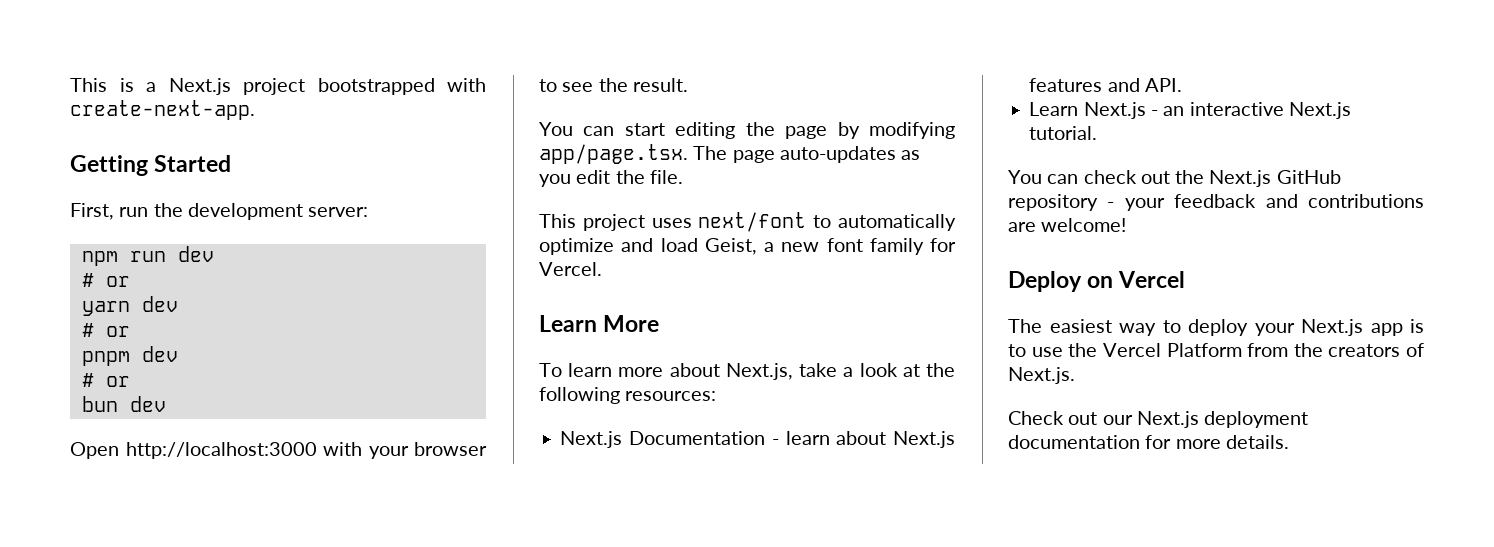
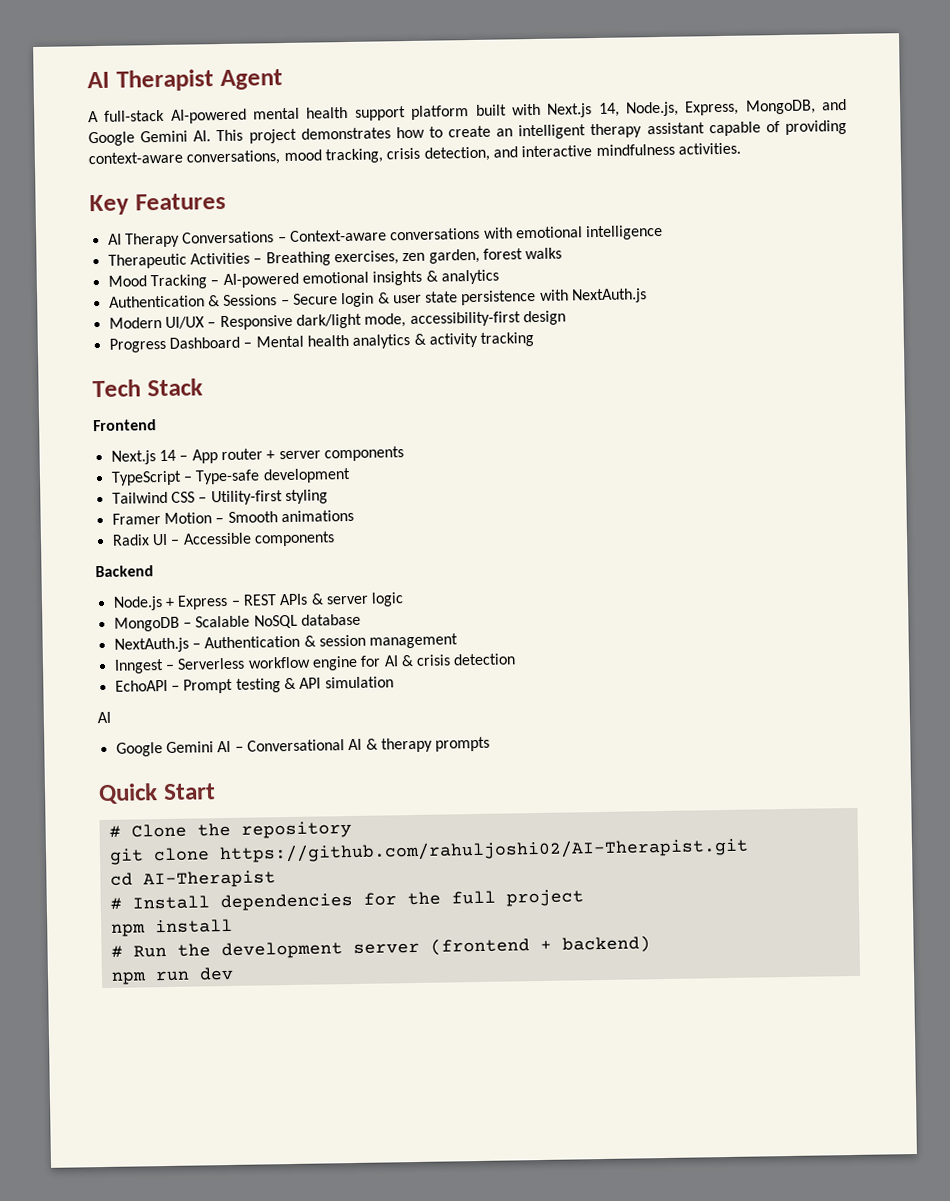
[70,78,486,95] [70,100,255,120] [70,155,232,176] [70,203,369,220] [81,246,214,266] [81,273,130,287] [81,296,178,316] [81,323,130,337] [81,346,178,366] [81,373,130,387] [81,396,166,412] [70,442,487,459] [539,78,688,92] [539,122,955,139] [539,144,921,164] [539,170,683,187] [539,212,956,232] [539,238,956,255] [539,262,602,276] [539,315,660,332] [539,363,955,380] [539,387,717,404] [560,431,955,448] [1029,78,1182,92] [1029,102,1351,119] [1029,126,1098,140] [1008,170,1341,187] [1008,194,1424,211] [1008,218,1127,232] [1008,271,1186,292] [1008,319,1424,336] [1008,343,1424,357] [1008,367,1075,384] [1008,411,1309,428] [1008,435,1289,449] This is a Next.js project bootstrapped with create-next-app. // Getting Started // First, run the development server: // npm run dev // # or // yarn dev // # or // pnpm dev // # or // bun dev // Open http://localhost:3000 with your browser to see the result. // You can start editing the page by modifying app/page.tsx. The page auto-updates as you edit the file. // This project uses next/font to automatically optimize and load Geist, a new font family for Vercel. // Learn More // To learn more about Next.js, take a look at the following resources: // Next.js Documentation - learn about Next.js features and API. // Learn Next.js - an interactive Next.js tutorial. // You can check out the Next.js GitHub repository - your feedback and contributions are welcome! // Deploy on Vercel // The easiest way to deploy your Next.js app is to use the Vercel Platform from the creators of Next.js. // Check out our Next.js deployment documentation for more details. -> [87,69,283,92] [88,98,847,124] [88,119,847,147] [88,142,741,166] [89,192,226,216] [107,224,664,248] [107,247,563,269] [107,269,499,290] [108,288,648,308] [108,310,566,331] [108,332,535,353] [92,378,203,398] [93,419,157,432] [110,446,404,465] [110,467,351,486] [111,489,328,506] [111,509,354,525] [111,531,335,547] [95,565,154,578] [112,592,405,611] [113,613,361,632] [113,633,459,653] [113,653,517,674] [114,676,394,694] [97,711,111,724] [115,736,491,757] [98,783,216,805] [108,821,352,839] [108,837,749,865] [109,870,276,889] [109,889,584,912] [110,918,233,937] [110,935,651,960] [110,966,234,985] AI Therapist Agent // A full-stack AI-powered mental health support platform built with Next.js 14, Node.js, Express, MongoDB, and Google Gemini AI. This project demonstrates how to create an intelligent therapy assistant capable of providing context-aware conversations, mood tracking, crisis detection, and interactive mindfulness activities. // Key Features // AI Therapy Conversations – Context-aware conversations with emotional intelligence // Therapeutic Activities – Breathing exercises, zen garden, forest walks // Mood Tracking – AI-powered emotional insights & analytics // Authentication & Sessions – Secure login & user state persistence with NextAuth.js // Modern UI/UX – Responsive dark/light mode, accessibility-first design // Progress Dashboard – Mental health analytics & activity tracking // Tech Stack // Frontend // Next.js 14 – App router + server components // TypeScript – Type-safe development // Tailwind CSS – Utility-first styling // Framer Motion – Smooth animations // Radix UI – Accessible components // Backend // Node.js + Express – REST APIs & server logic // MongoDB – Scalable NoSQL database // NextAuth.js – Authentication & session management // Inngest – Serverless workflow engine for AI & crisis detection // EchoAPI – Prompt testing & API simulation // AI // Google Gemini AI – Conversational AI & therapy prompts // Quick Start // # Clone the repository // git clone https://github.com/rahuljoshi02/AI-Therapist.git // cd AI-Therapist // # Install dependencies for the full project // npm install // # Run the development server (frontend + backend) // npm run dev

